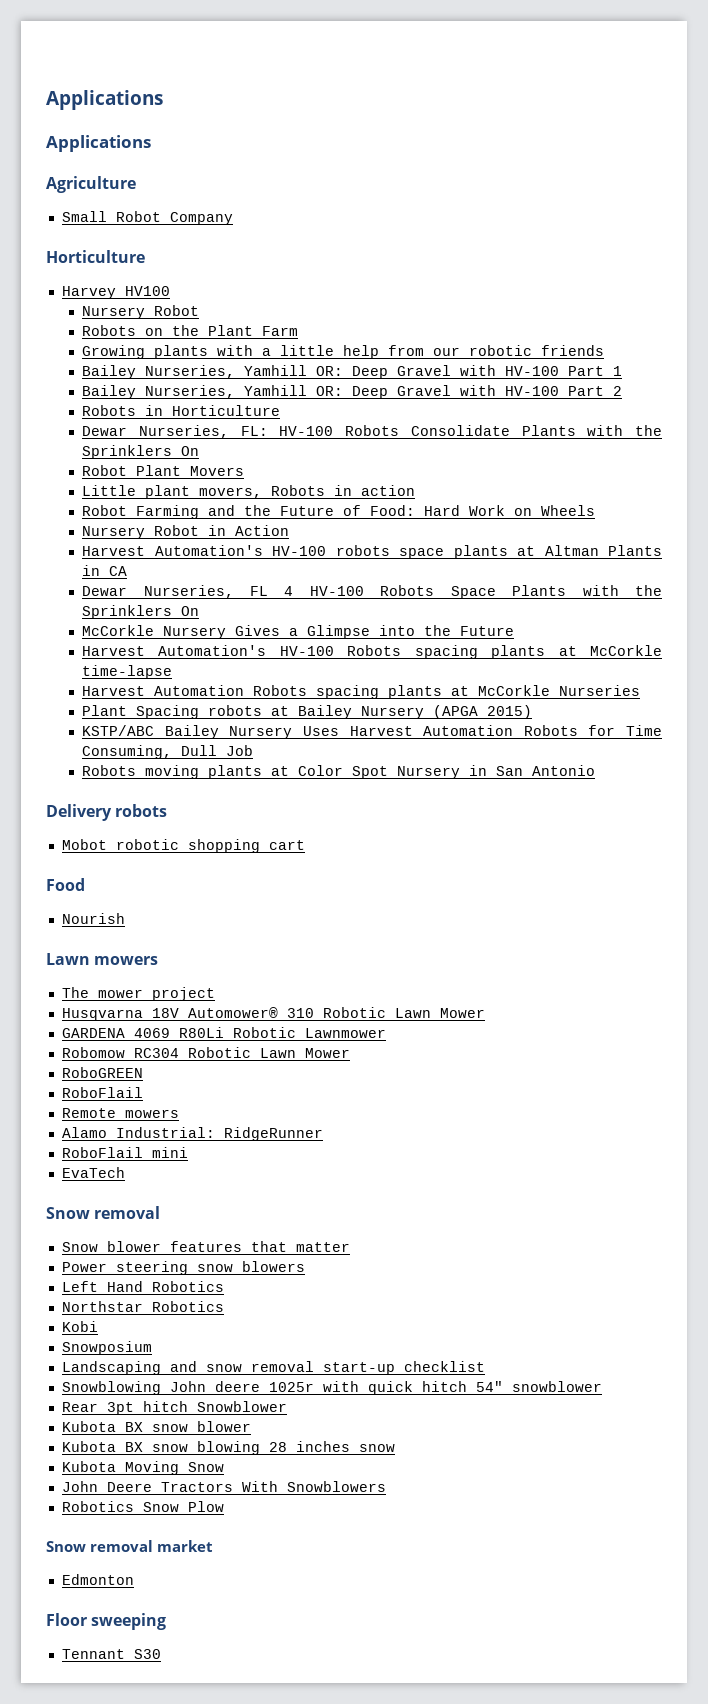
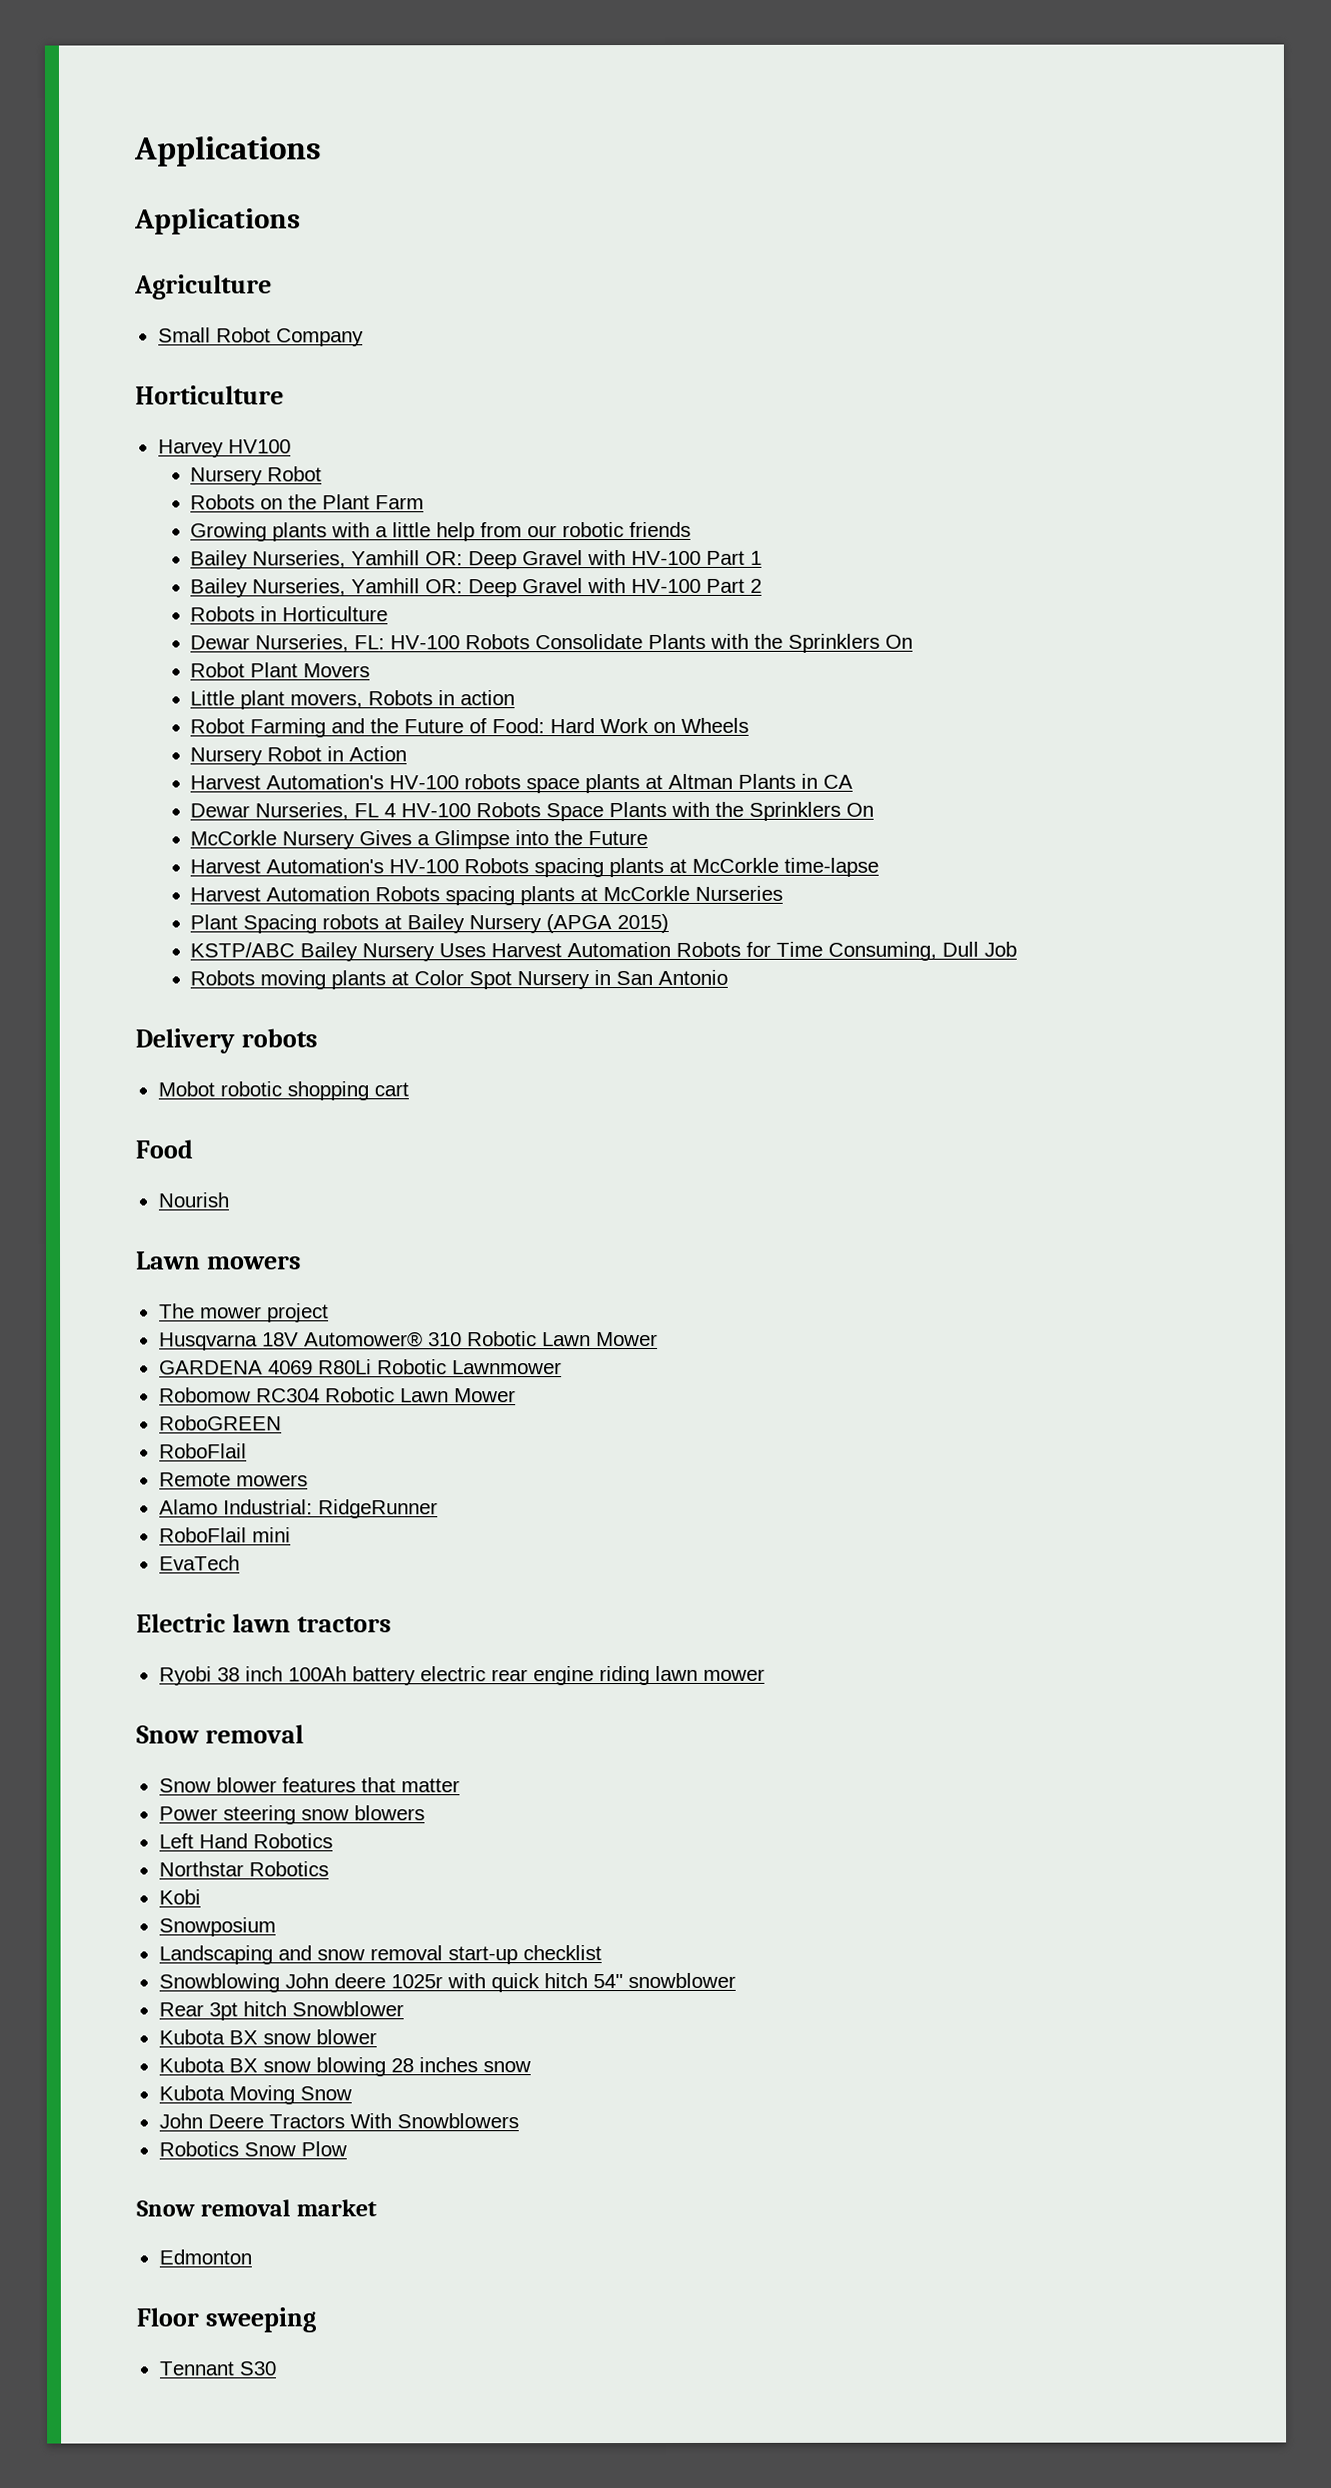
(125, 1172) none -> [136,1613,393,1633] [158,1665,765,1686] // Electric lawn tractors // Ryobi 38 inch 100Ah battery electric rear engine riding lawn mower

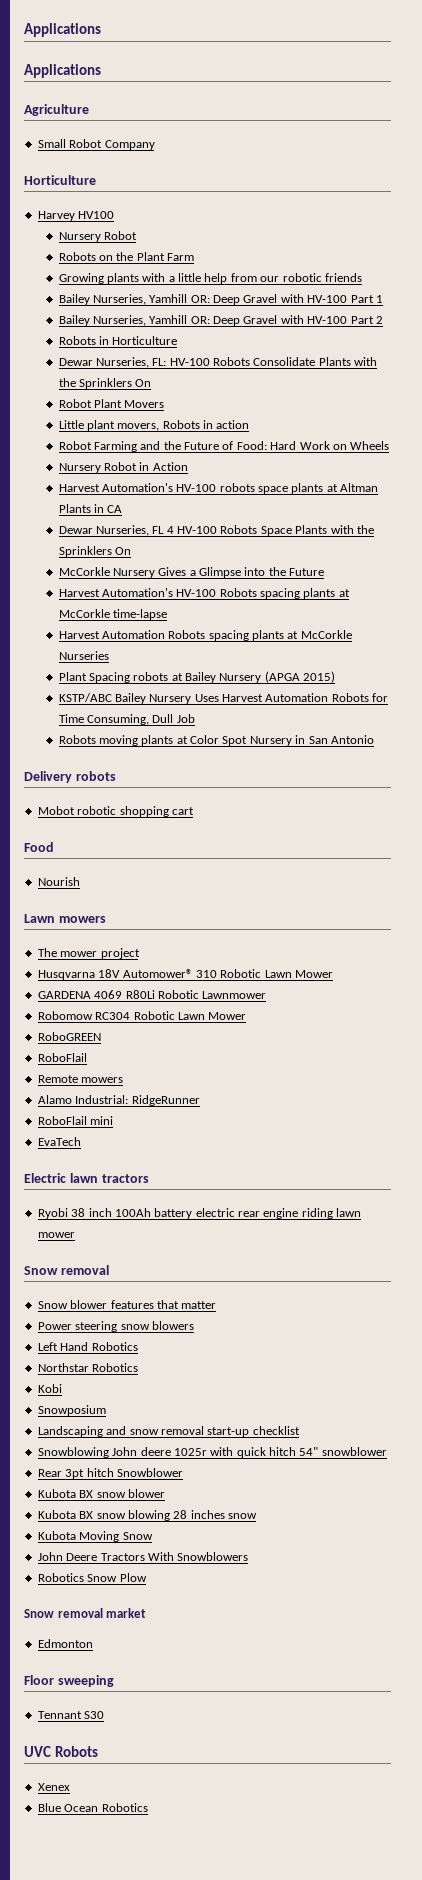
(276, 2368) none -> [24,1746,98,1757] [37,1783,70,1791] [37,1803,148,1812] // UVC Robots // Xenex // Blue Ocean Robotics

